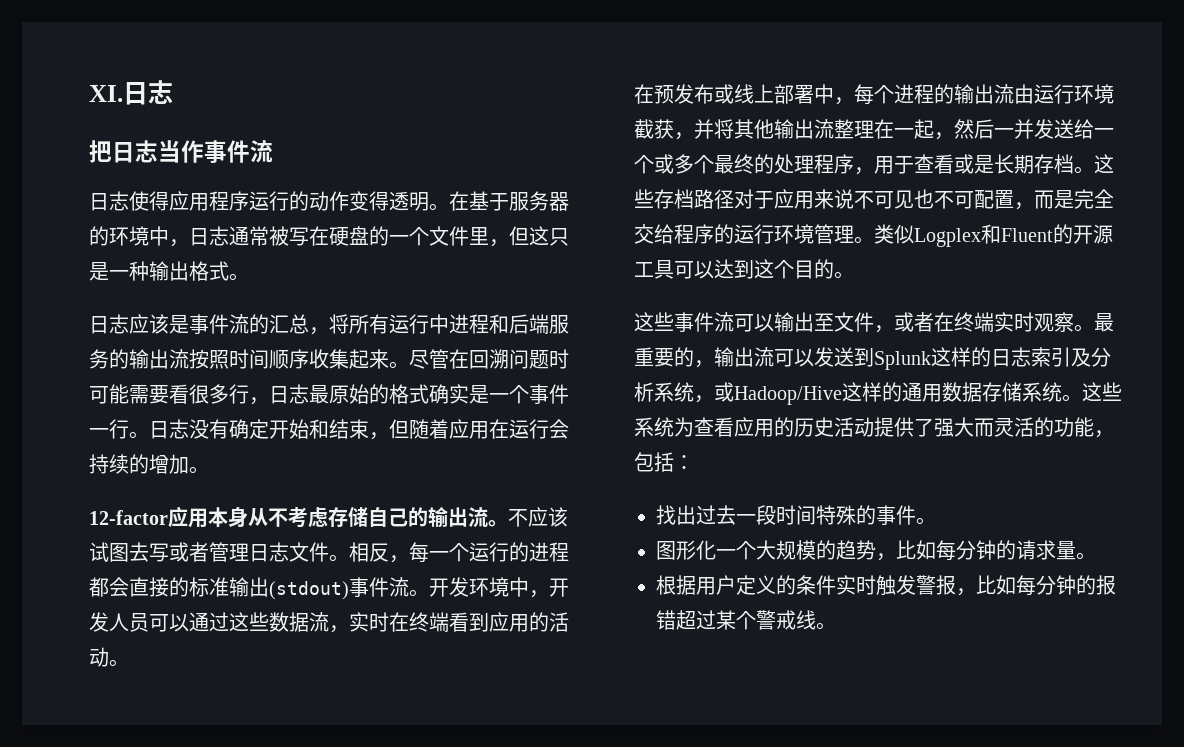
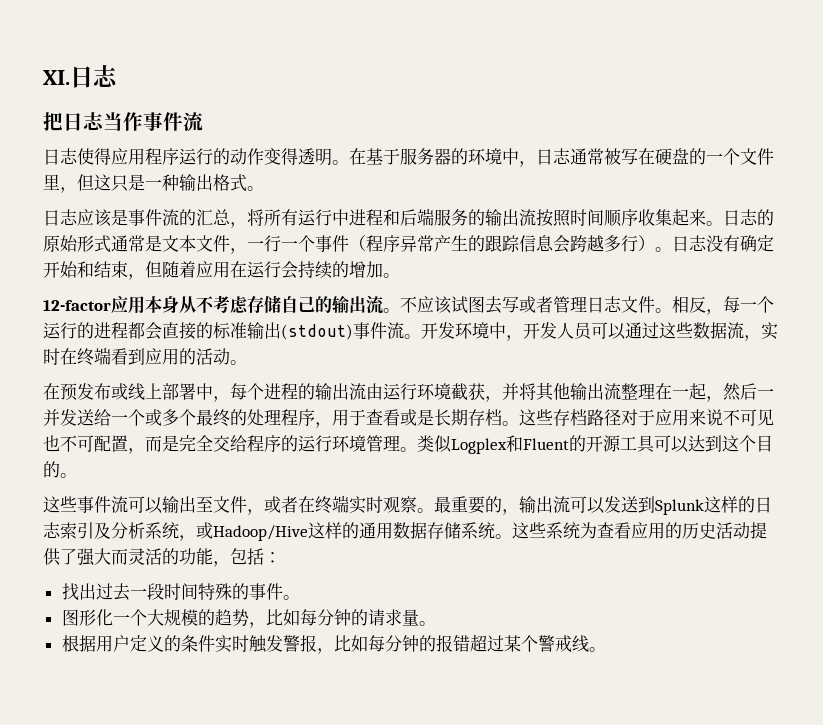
[409,349,569,369] [89,384,569,405] [89,419,129,439] 尽管在回溯问题时可能需要看很多行，日志最原始的格式确实是一个事件一行 -> [723,209,774,226] [43,235,655,254] 日志的原始形式通常是文本文件，一行一个事件（程序异常产生的跟踪信息会跨越多行）

